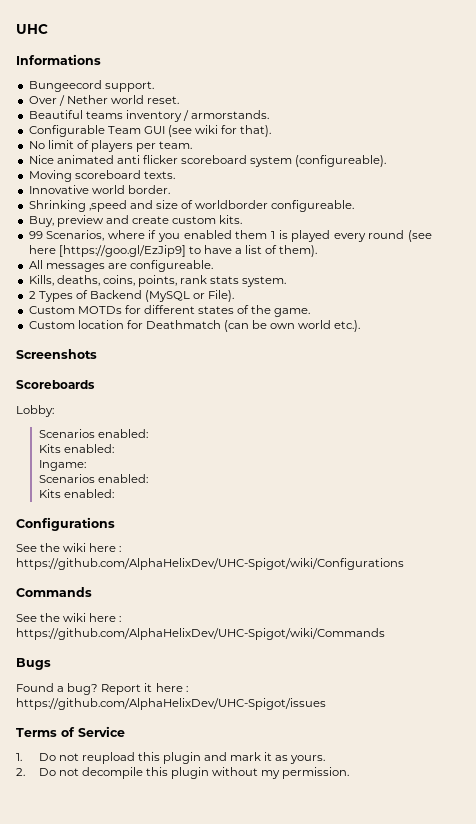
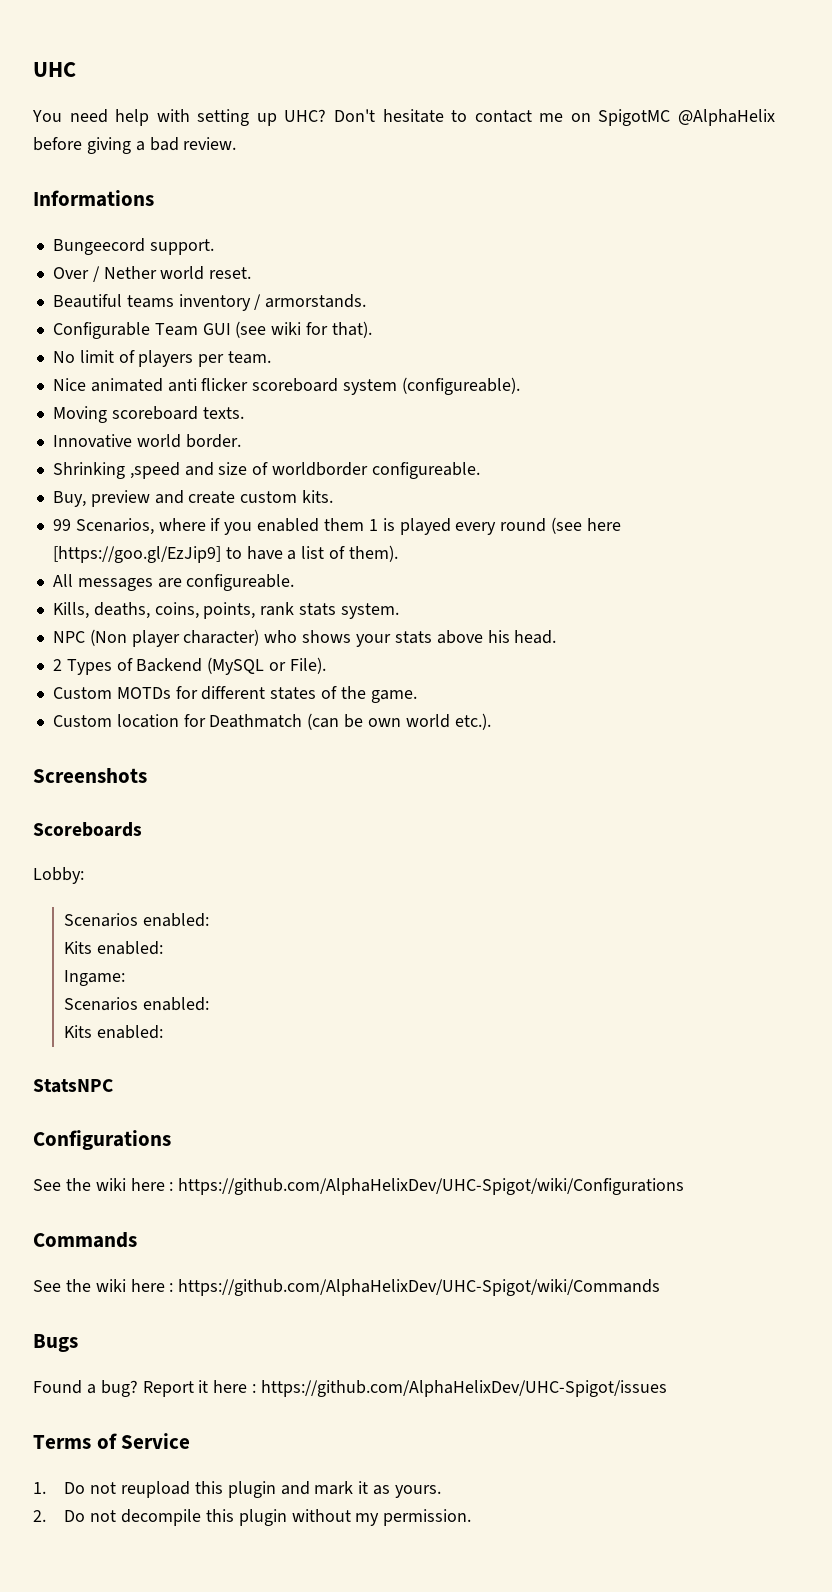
(48, 29) none -> [32,109,775,126] [33,137,237,154] // You need help with setting up UHC? Don't hesitate to contact me on SpigotMC @AlphaHelix before giving a bad review.
(287, 281) none -> [52,629,557,647] // NPC (Non player character) who shows your stats above his head.
(114, 493) none -> [33,1079,113,1093] // StatsNPC

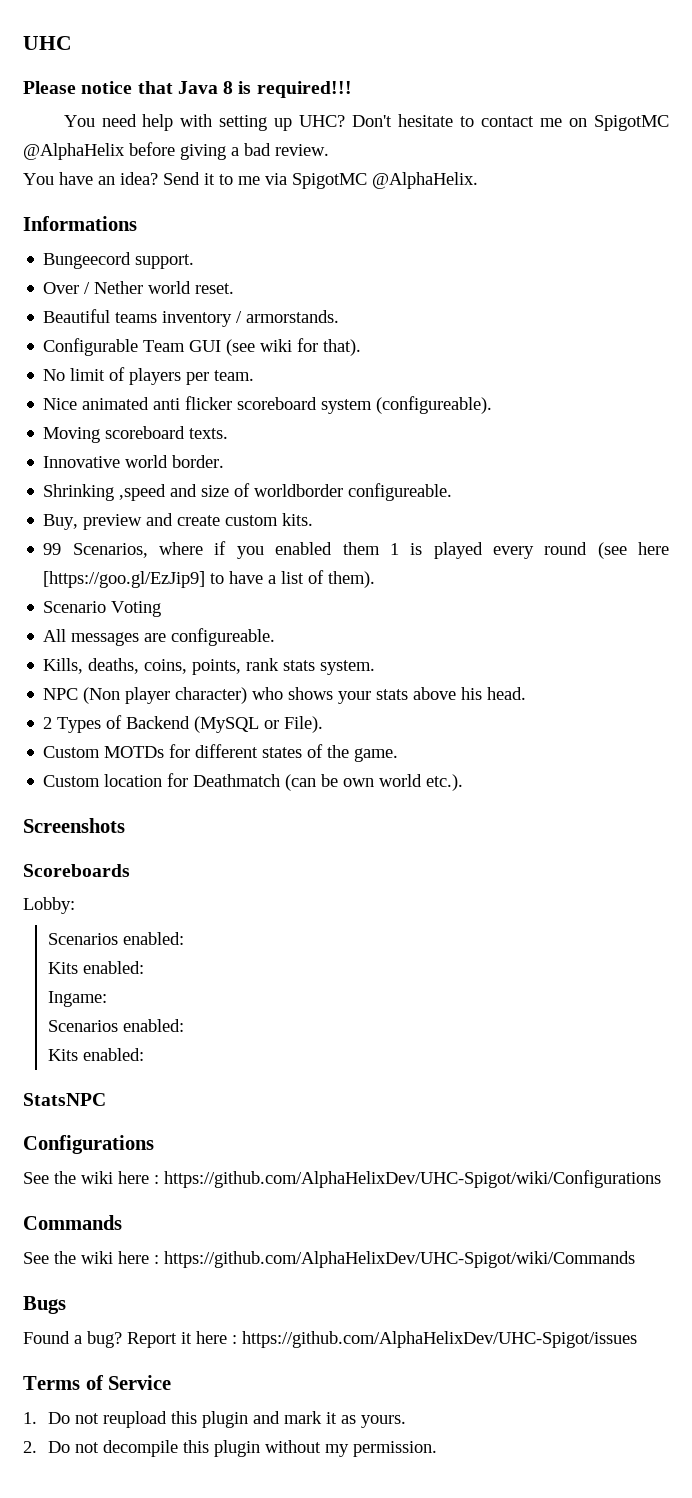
(76, 69) none -> [23,81,352,98] // Please notice that Java 8 is required!!!
(237, 143) none -> [23,172,478,189] // You have an idea? Send it to me via SpigotMC @AlphaHelix.
(398, 553) none -> [43,601,162,617] // Scenario Voting

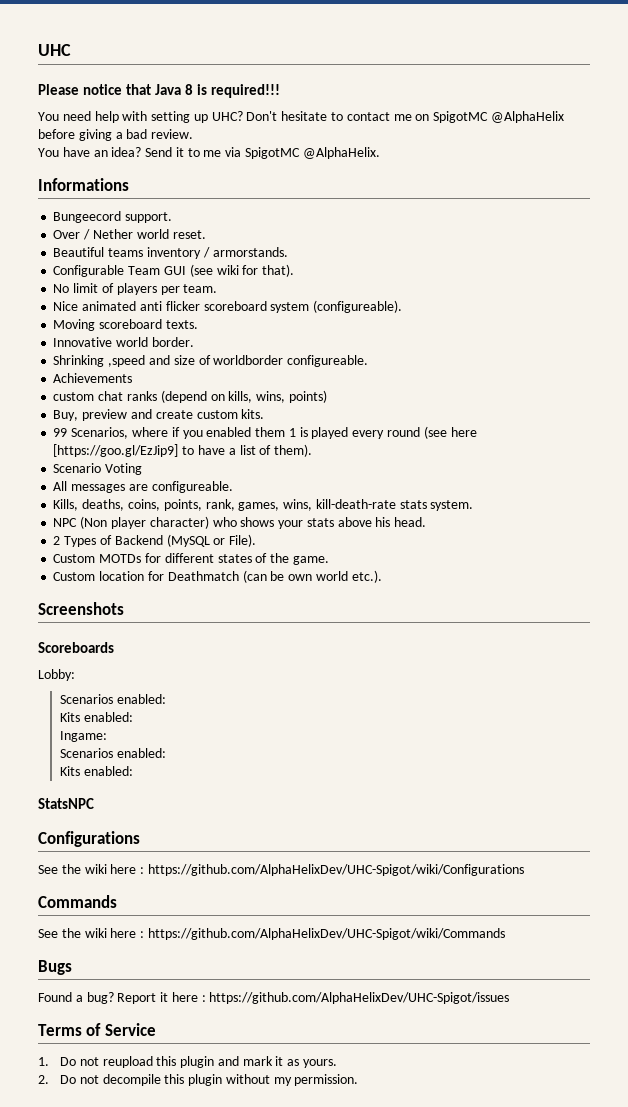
(453, 492) none -> [53,373,133,383] [53,390,327,403] // Achievements // custom chat ranks (depend on kills, wins, points)
[246,658,280,671] rank -> [205,499,396,511] rank, games, wins, kill-death-rate

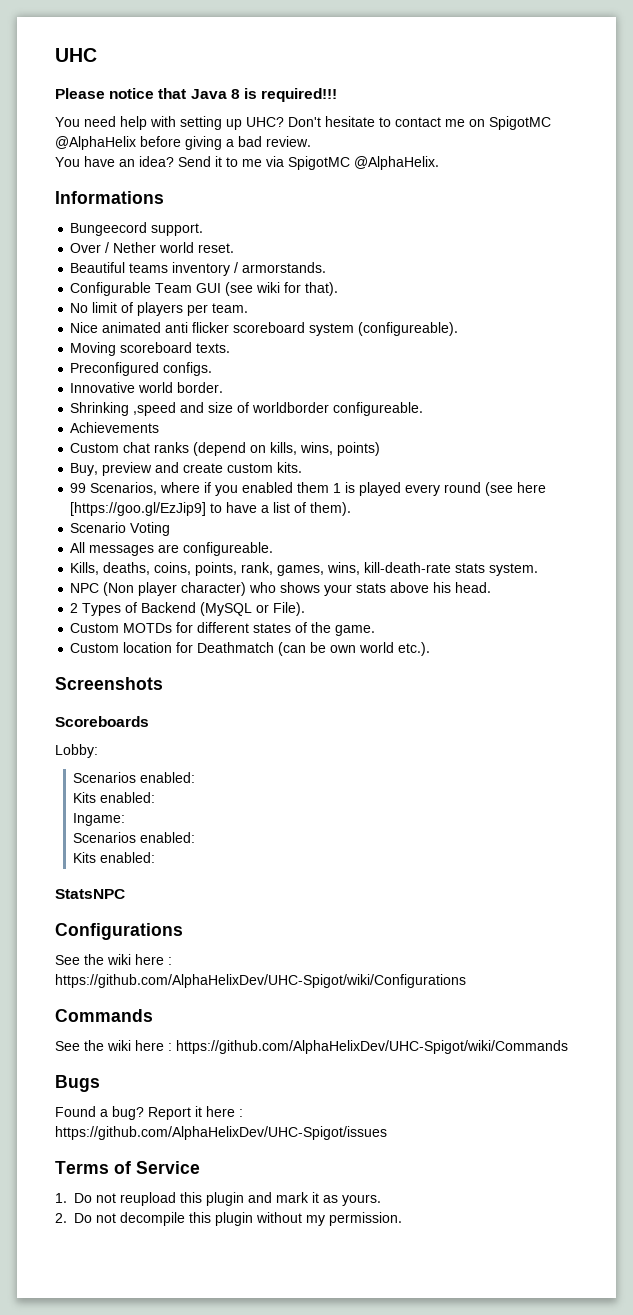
(198, 324) none -> [70,362,213,376] // Preconfigured configs.
[53,392,95,401] custom -> [70,443,120,453] Custom

